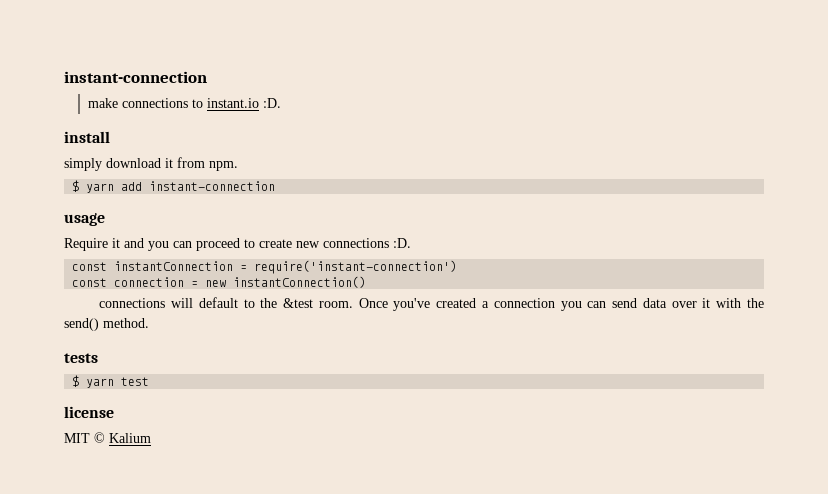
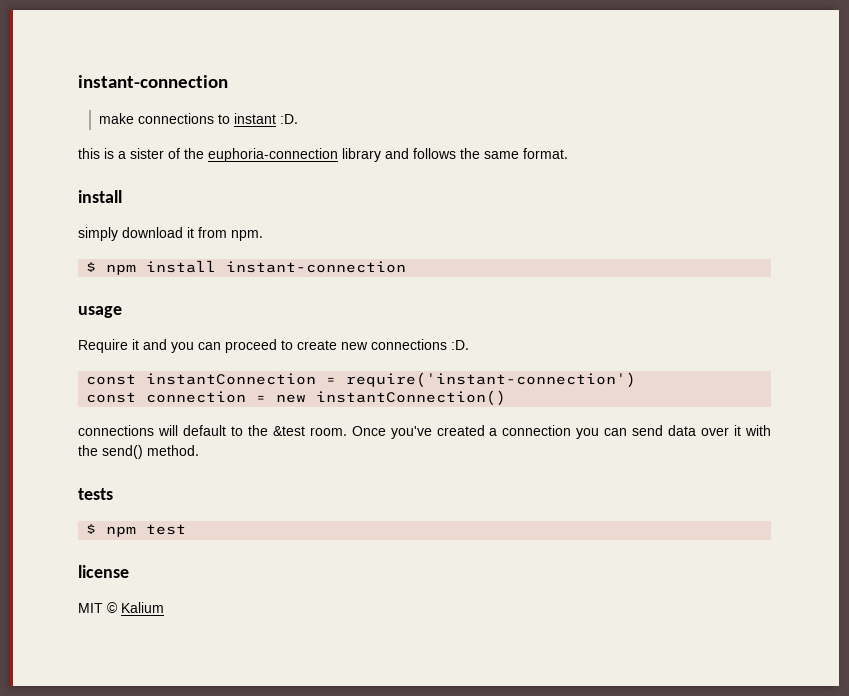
[207,98,282,108] instant.io :D. -> [233,113,298,124] [78,148,568,162] instant :D. // this is a sister of the euphoria-connection library and follows the same format.
[86,182,143,193] yarn add -> [106,260,217,275] npm install
[86,378,115,388] yarn -> [106,526,137,537] npm

